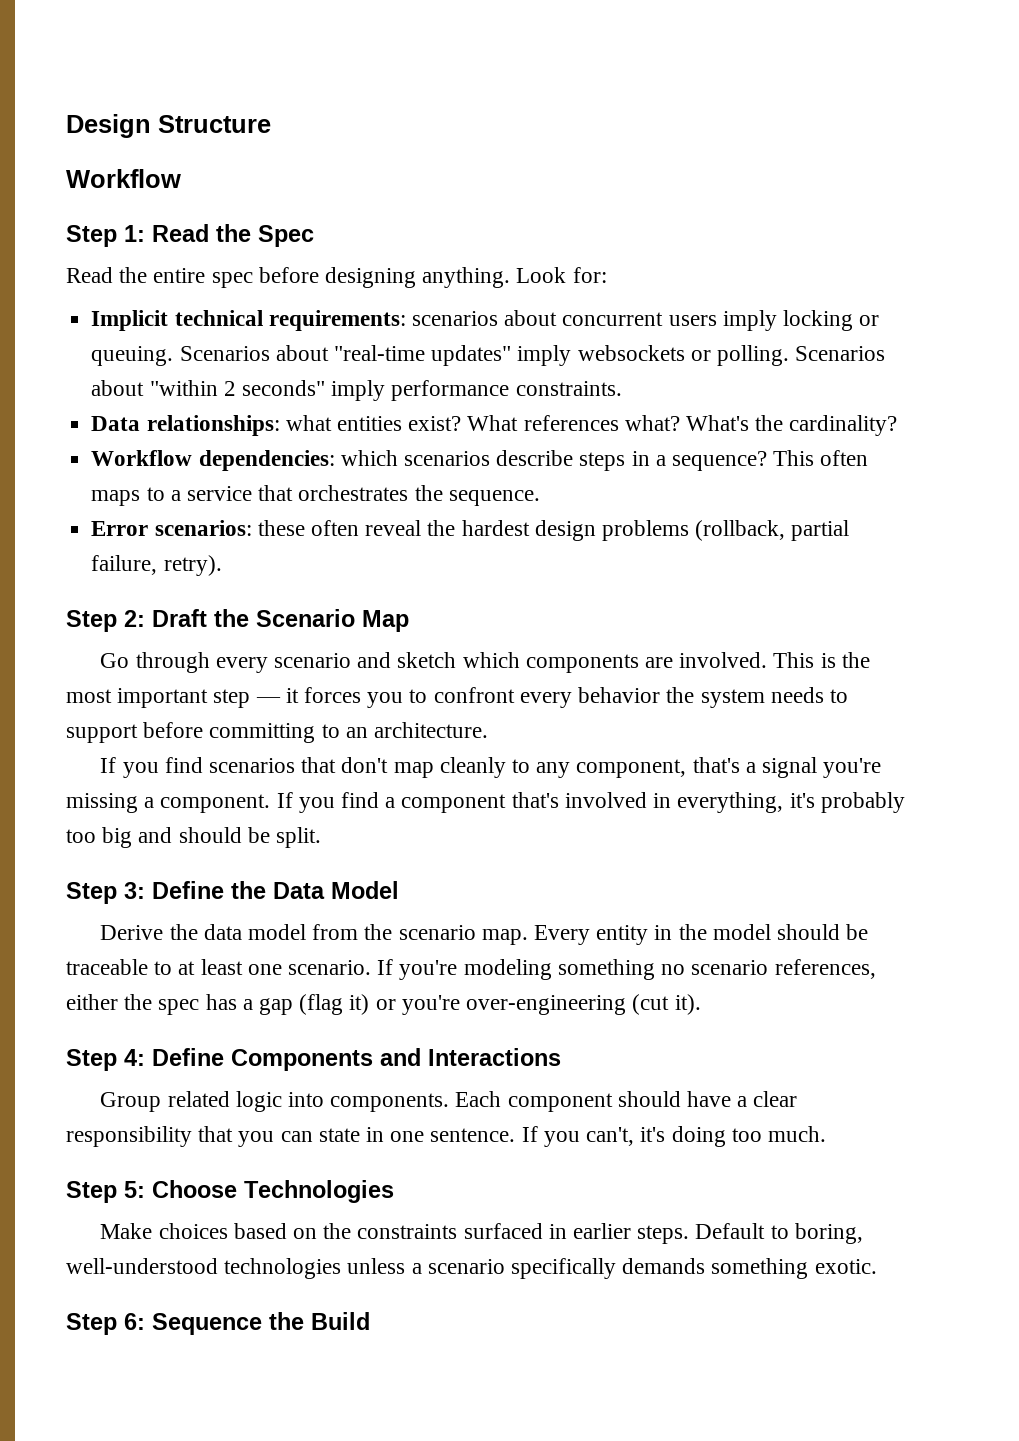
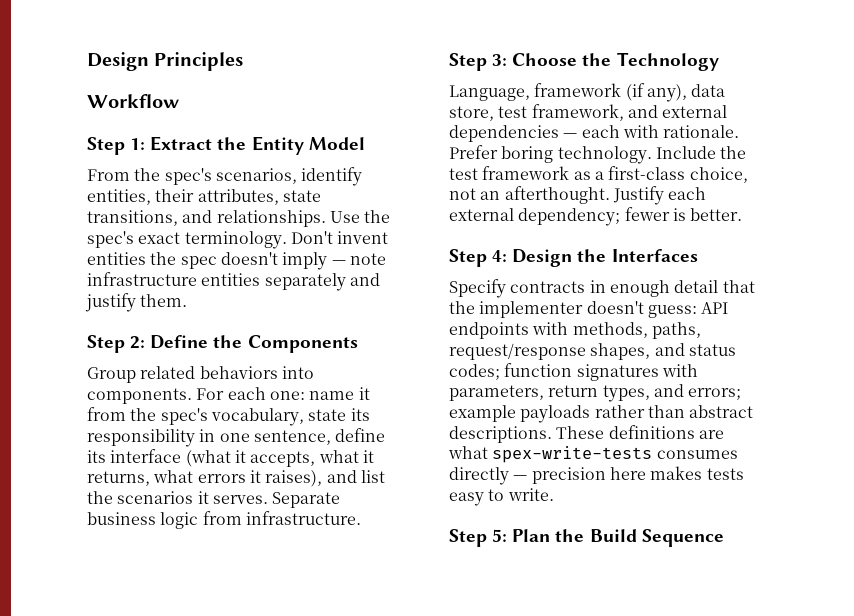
[66,114,271,138] Design Structure -> [87,52,244,71] Design Principles
[152,224,314,247] [66,267,607,288] [91,310,880,331] [91,345,886,366] [91,380,622,401] [91,415,898,436] [91,450,869,471] [91,485,540,506] [91,520,850,541] [91,555,222,576] [66,609,409,632] [100,652,870,673] [66,687,848,708] [66,722,489,743] [100,757,882,778] [66,792,905,813] [66,827,322,848] [66,881,399,904] [100,924,869,945] [66,959,876,980] [66,994,701,1015] [66,1048,561,1071] [100,1091,798,1112] [66,1126,826,1147] [66,1180,394,1203] [100,1223,863,1244] [66,1258,877,1279] [66,1313,262,1335] Read the Spec // Read the entire spec before designing anything. Look for: // Implicit technical requirements: scenarios about concurrent users imply locking or queuing. Scenarios about "real-time updates" imply websockets or polling. Scenarios about "within 2 seconds" imply performance constraints. // Data relationships: what entities exist? What references what? What's the cardinality? // Workflow dependencies: which scenarios describe steps in a sequence? This often maps to a service that orchestrates the sequence. // Error scenarios: these often reveal the hardest design problems (rollback, partial failure, retry). // Step 2: Draft the Scenario Map // Go through every scenario and sketch which components are involved. This is the most important step — it forces you to confront every behavior the system needs to support before committing to an architecture. // If you find scenarios that don't map cleanly to any component, that's a signal you're missing a component. If you find a component that's involved in everything, it's probably too big and should be split. // Step 3: Define the Data Model // Derive the data model from the scenario map. Every entity in the model should be traceable to at least one scenario. If you're modeling something no scenario references, either the spec has a gap (flag it) or you're over-engineering (cut it). // Step 4: Define Components and Interactions // Group related logic into components. Each component should have a clear responsibility that you can state in one sentence. If you can't, it's doing too much. // Step 5: Choose Technologies // Make choices based on the constraints surfaced in earlier steps. Default to boring, well-understood technologies unless a scenario specifically demands something exotic. // Step 6: Sequence -> [150,136,365,155] [87,167,363,186] [87,189,321,205] [87,210,391,227] [87,231,389,249] [87,252,386,270] [87,272,380,291] [85,293,188,312] [87,335,358,353] [87,366,314,383] [87,387,370,404] [87,407,370,426] [87,428,386,447] [87,449,374,467] [87,470,385,487] [87,491,341,508] [87,511,361,529] [449,52,719,71] [449,83,726,102] [449,104,728,121] [449,125,740,142] [449,145,747,164] [449,166,748,183] [449,186,707,205] [449,207,743,226] [449,249,698,267] [449,279,755,298] [449,301,729,318] [449,322,701,339] [449,343,736,360] [449,363,698,381] [449,384,742,402] [449,405,754,423] [449,425,724,443] [448,446,738,463] [449,466,744,485] [449,488,554,506] [449,529,551,547] Extract the Entity Model // From the spec's scenarios, identify entities, their attributes, state transitions, and relationships. Use the spec's exact terminology. Don't invent entities the spec doesn't imply — note infrastructure entities separately and justify them. // Step 2: Define the Components // Group related behaviors into components. For each one: name it from the spec's vocabulary, state its responsibility in one sentence, define its interface (what it accepts, what it returns, what errors it raises), and list the scenarios it serves. Separate business logic from infrastructure. // Step 3: Choose the Technology // Language, framework (if any), data store, test framework, and external dependencies — each with rationale. Prefer boring technology. Include the test framework as a first-class choice, not an afterthought. Justify each external dependency; fewer is better. // Step 4: Design the Interfaces // Specify contracts in enough detail that the implementer doesn't guess: API endpoints with methods, paths, request/response shapes, and status codes; function signatures with parameters, return types, and errors; example payloads rather than abstract descriptions. These definitions are what spex-write-tests consumes directly — precision here makes tests easy to write. // Step 5: Plan
(370, 1321) none -> [641,529,724,547] Sequence

